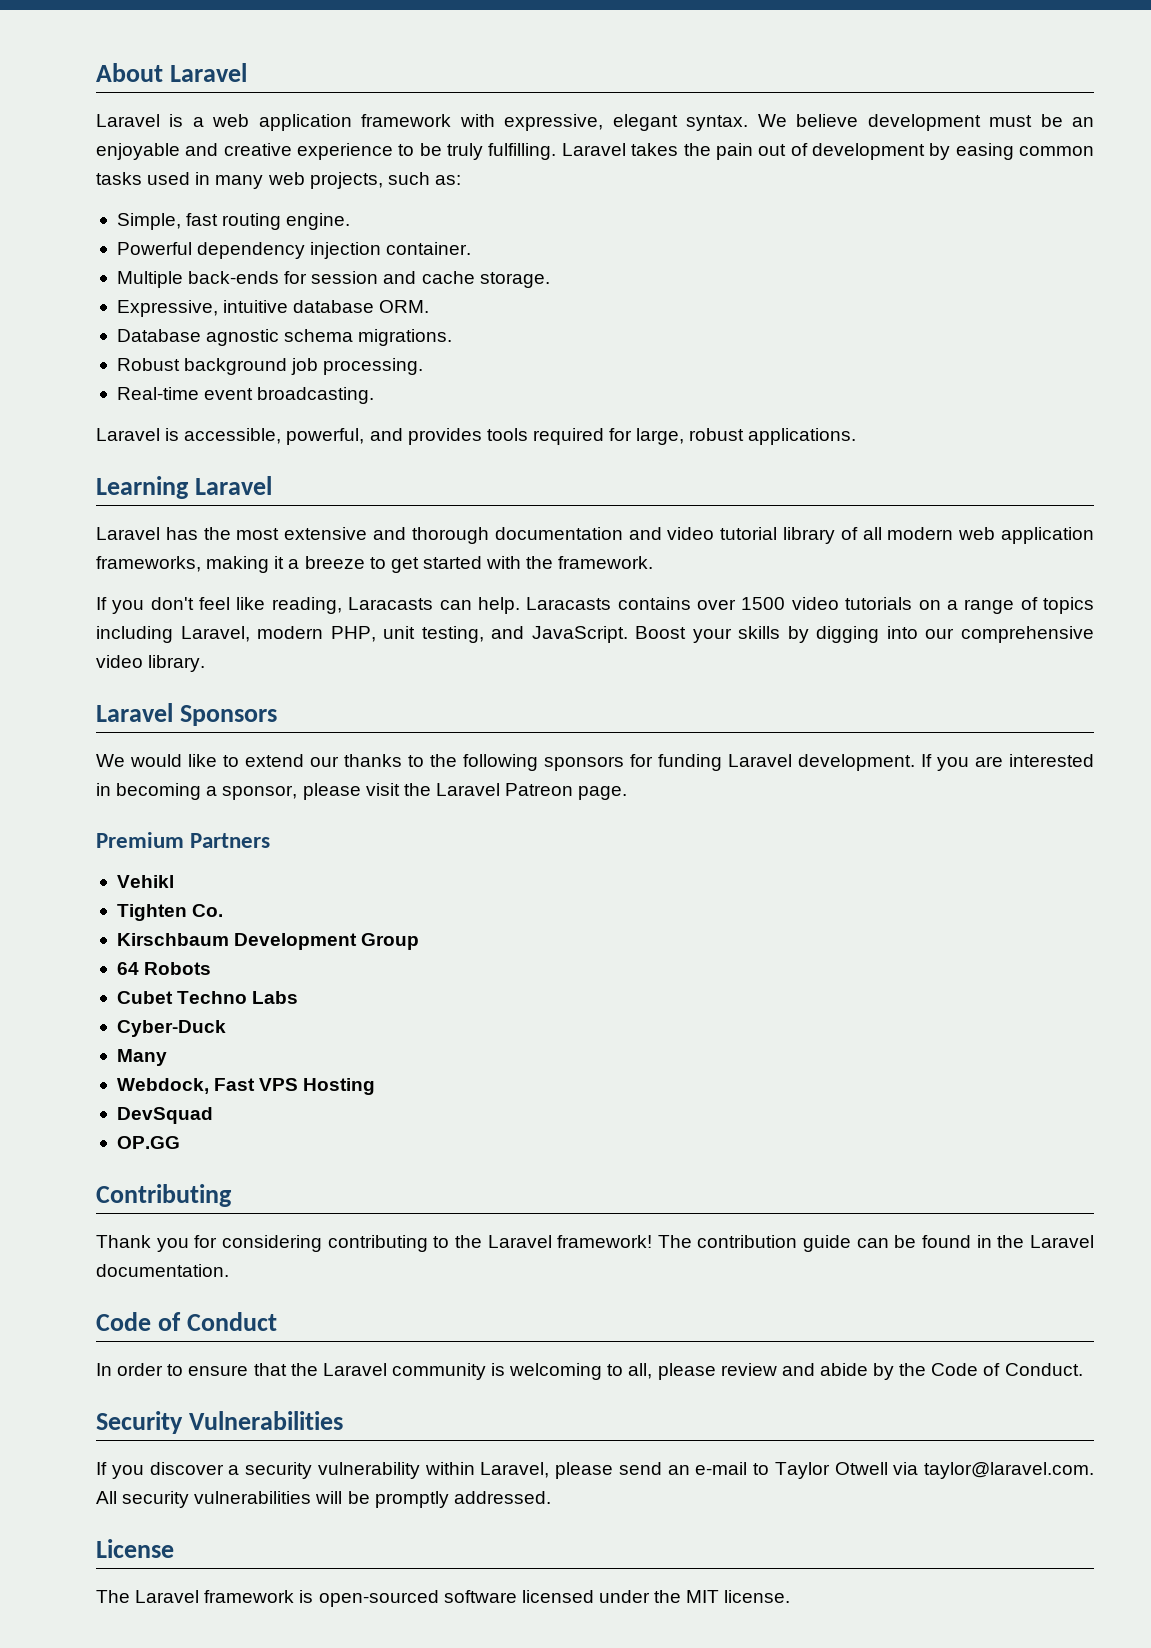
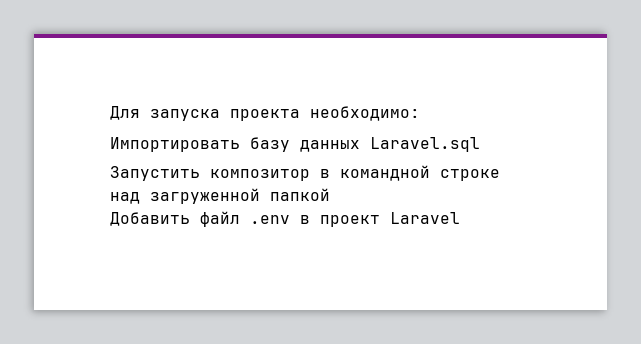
[96,63,247,82] [96,114,1094,131] [96,143,1095,160] [96,172,461,189] [116,213,351,230] [116,242,472,259] [116,271,550,288] [116,300,430,317] [116,329,453,346] [116,358,424,375] [116,387,375,404] [96,428,857,445] [96,476,272,499] [96,527,1094,544] [96,556,654,573] [96,597,1094,614] [96,626,1094,643] [96,655,206,672] [96,703,277,726] [96,754,1094,771] [96,783,628,800] [96,832,271,848] [116,875,174,888] [116,904,224,921] [116,933,420,950] [116,962,212,975] [116,991,299,1004] [116,1020,226,1037] [116,1049,167,1066] [116,1078,376,1095] [116,1107,213,1124] [116,1136,180,1149] [96,1184,232,1207] [96,1235,1094,1252] [96,1264,229,1277] [96,1312,277,1331] [96,1363,1083,1380] [96,1411,343,1434] [96,1462,1094,1479] [96,1491,551,1508] [96,1539,174,1558] [96,1590,791,1607] About Laravel // Laravel is a web application framework with expressive, elegant syntax. We believe development must be an enjoyable and creative experience to be truly fulfilling. Laravel takes the pain out of development by easing common tasks used in many web projects, such as: // Simple, fast routing engine. // Powerful dependency injection container. // Multiple back-ends for session and cache storage. // Expressive, intuitive database ORM. // Database agnostic schema migrations. // Robust background job processing. // Real-time event broadcasting. // Laravel is accessible, powerful, and provides tools required for large, robust applications. // Learning Laravel // Laravel has the most extensive and thorough documentation and video tutorial library of all modern web application frameworks, making it a breeze to get started with the framework. // If you don't feel like reading, Laracasts can help. Laracasts contains over 1500 video tutorials on a range of topics including Laravel, modern PHP, unit testing, and JavaScript. Boost your skills by digging into our comprehensive video library. // Laravel Sponsors // We would like to extend our thanks to the following sponsors for funding Laravel development. If you are interested in becoming a sponsor, please visit the Laravel Patreon page. // Premium Partners // Vehikl // Tighten Co. // Kirschbaum Development Group // 64 Robots // Cubet Techno Labs // Cyber-Duck // Many // Webdock, Fast VPS Hosting // DevSquad // OP.GG // Contributing // Thank you for considering contributing to the Laravel framework! The contribution guide can be found in the Laravel documentation. // Code of Conduct // In order to ensure that the Laravel community is welcoming to all, please review and abide by the Code of Conduct. // Security Vulnerabilities // If you discover a security vulnerability within Laravel, please send an e-mail to Taylor Otwell via taylor@laravel.com. All security vulnerabilities will be promptly addressed. // License // The Laravel framework is open-sourced software licensed under the MIT license. -> [110,106,420,121] [110,137,480,152] [110,165,500,181] [110,188,330,204] [110,211,460,227] Для запуска проекта необходимо: // Импортировать базу данных Laravel.sql // Запустить композитор в командной строке над загруженной папкой // Добавить файл .env в проект Laravel

